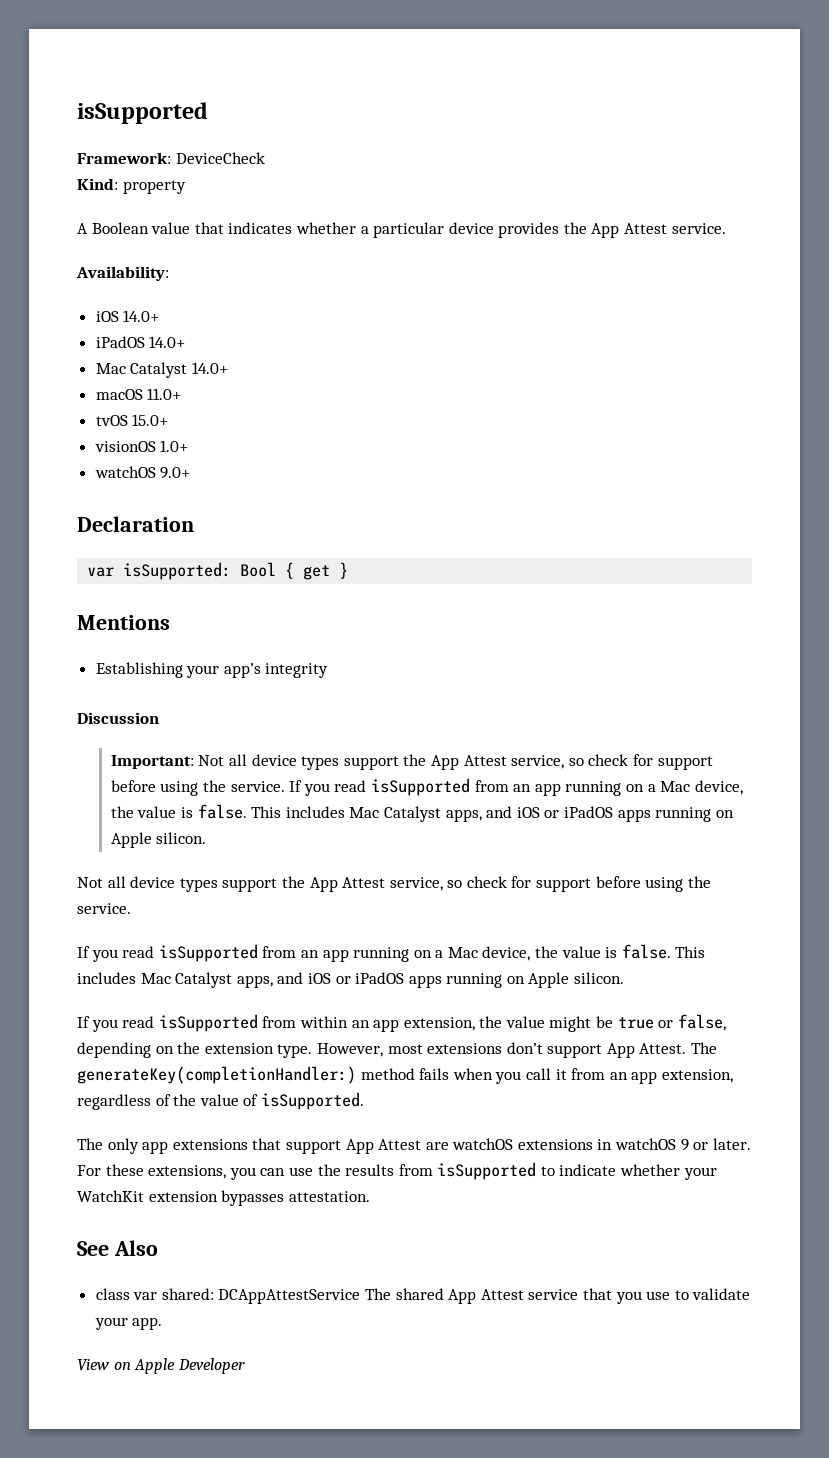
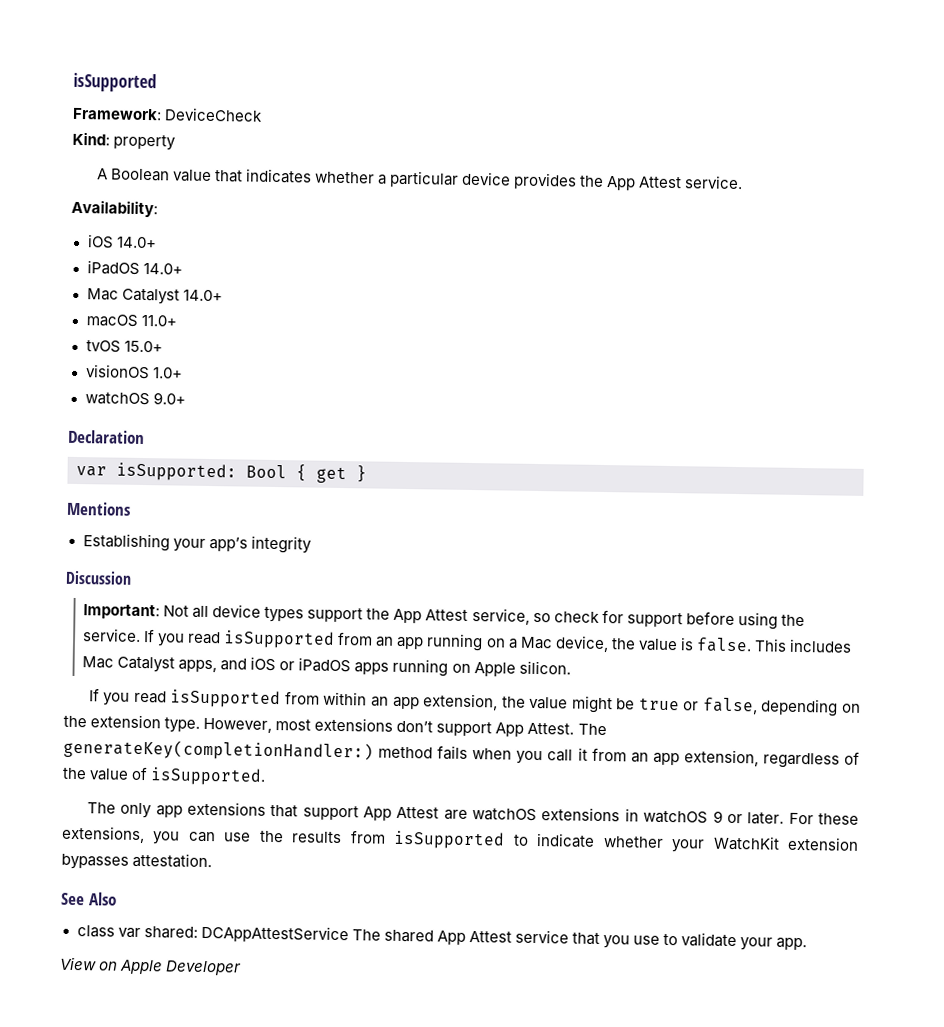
[77,876,711,892] [77,903,131,914] [77,944,706,962] [77,972,625,988] // Not all device types support the App Attest service, so check for support before using the service. // If you read isSupported from an app running on a Mac device, the value is false. This includes Mac Catalyst apps, and iOS or iPadOS apps running on Apple silicon. -> (571, 667) none

